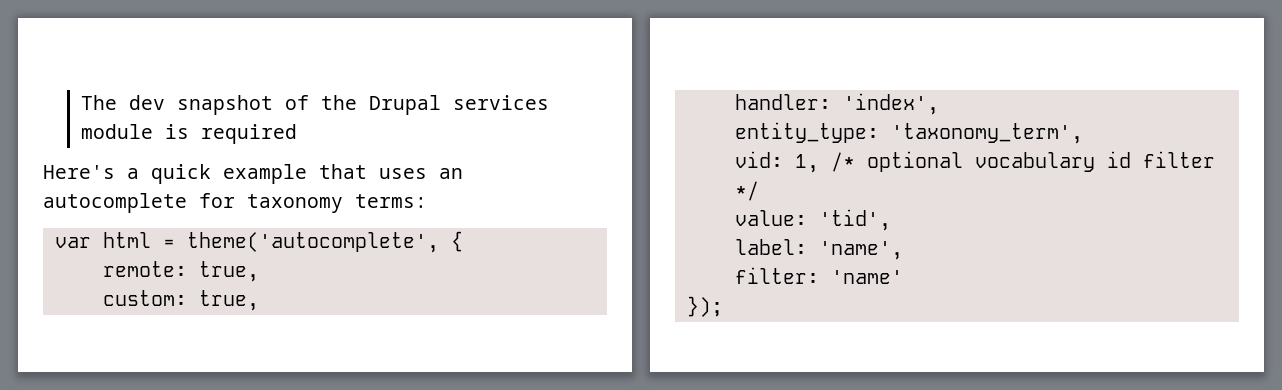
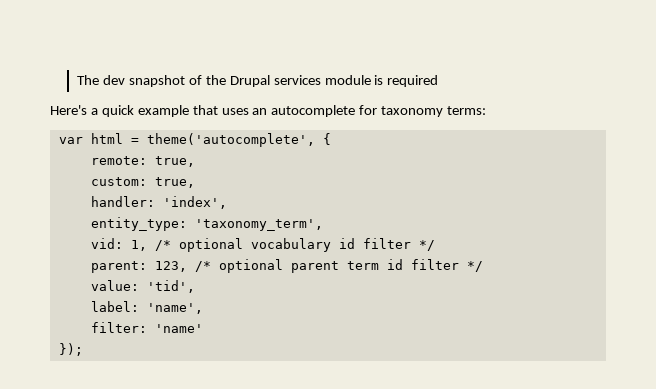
(759, 191) none -> [90,259,483,273] // parent: 123, /* optional parent term id filter */

